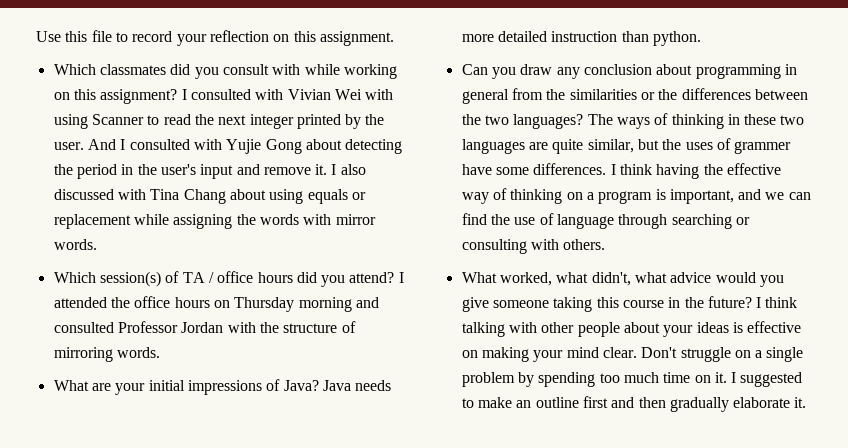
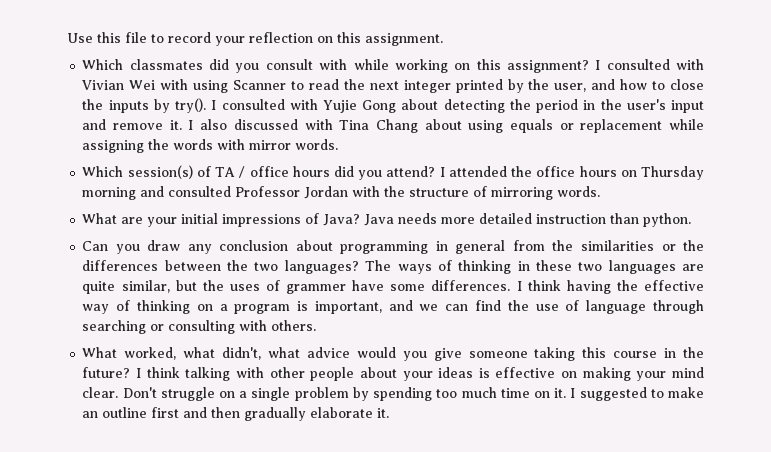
[53,139,116,150] user. And -> [554,79,704,92] [82,98,207,113] user, and how to close the inputs by try().

